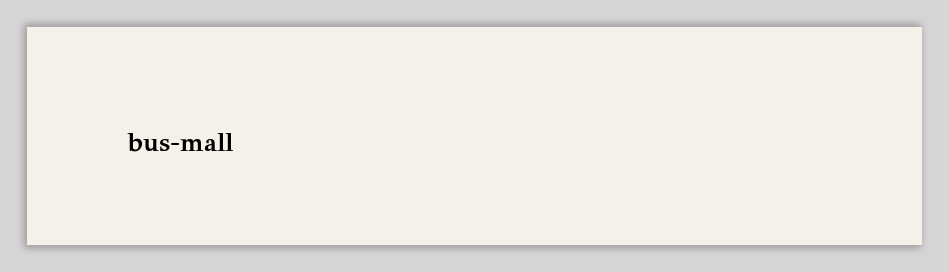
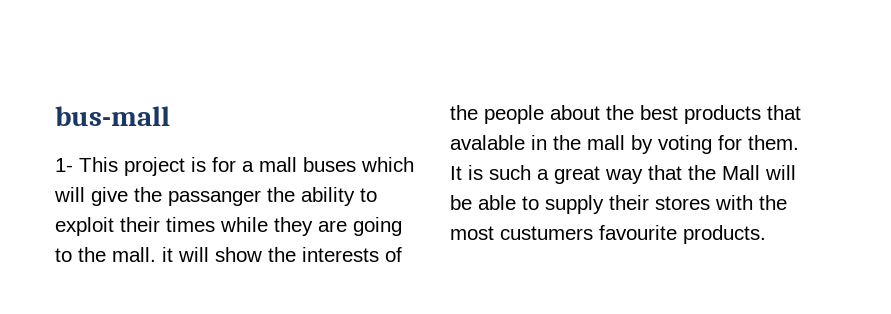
(233, 142) none -> [55,157,414,176] [54,187,377,206] [55,217,402,236] [55,247,402,262] [450,105,801,124] [450,135,799,154] [450,165,796,184] [450,195,787,214] [450,225,766,244] // 1- This project is for a mall buses which will give the passanger the ability to exploit their times while they are going to the mall. it will show the interests of the people about the best products that avalable in the mall by voting for them. It is such a great way that the Mall will be able to supply their stores with the most custumers favourite products.

